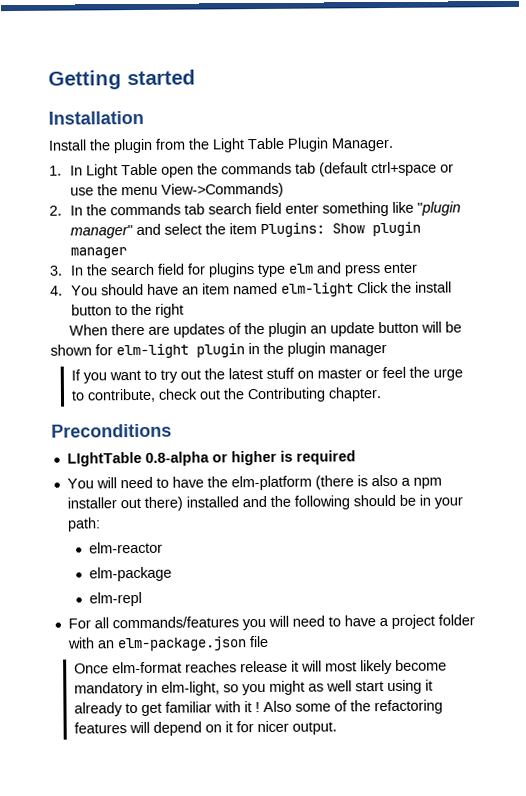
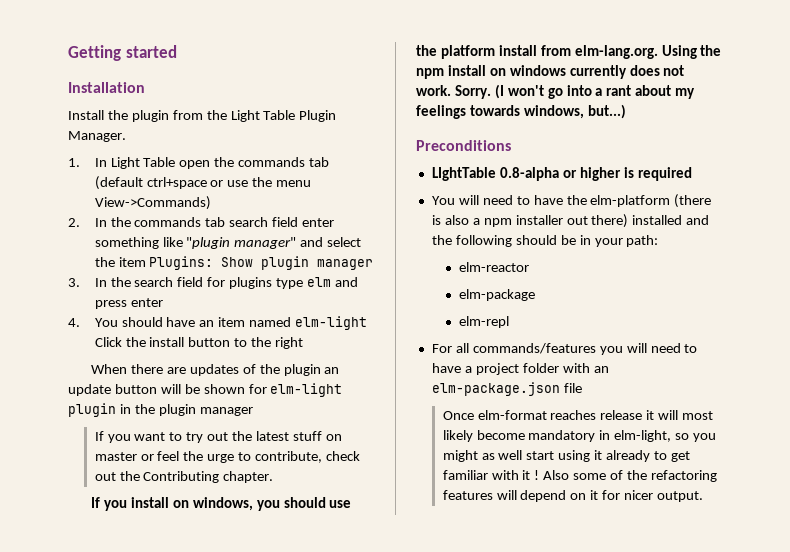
(382, 394) none -> [91,497,352,511] [416,45,722,59] [416,65,685,79] [416,84,696,99] [416,104,626,119] // If you install on windows, you should use the platform install from elm-lang.org. Using the npm install on windows currently does not work. Sorry. (I won't go into a rant about my feelings towards windows, but...)

